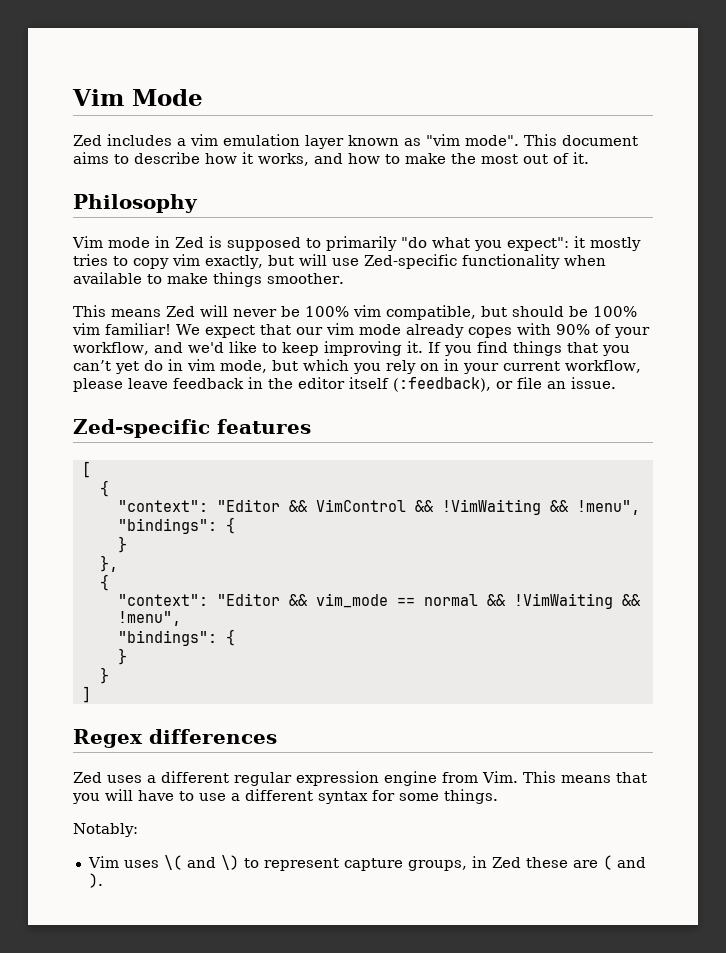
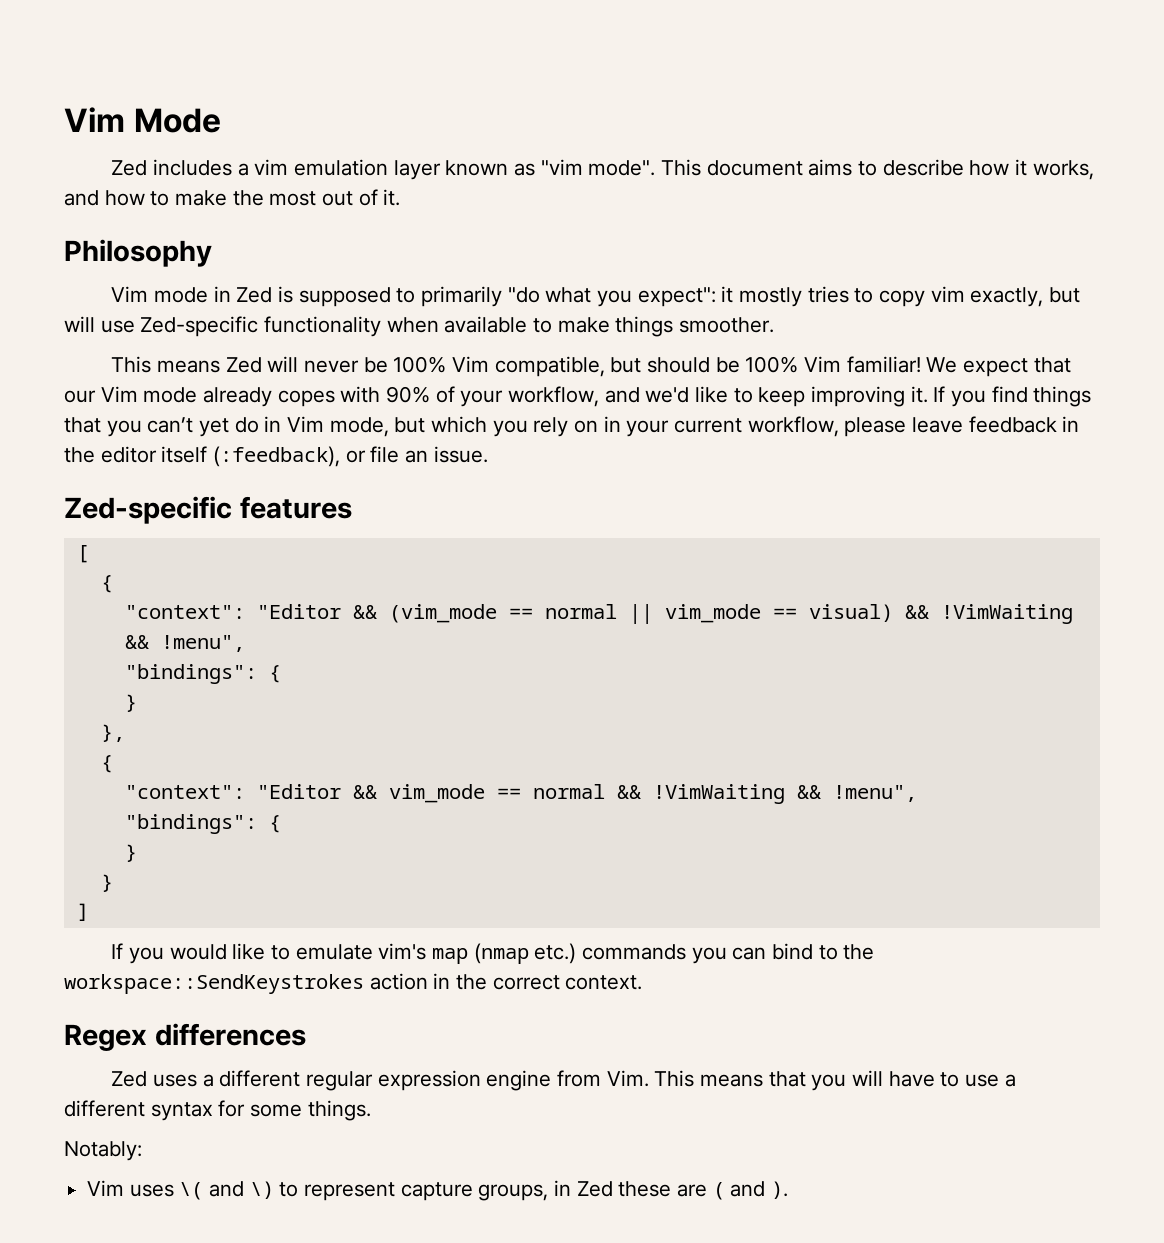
[353,305,381,317] vim -> [452,356,490,372] Vim
[72,323,100,335] vim -> [804,356,842,372] Vim
[325,323,354,335] vim -> [100,386,138,402] Vim
[187,359,215,371] vim -> [287,416,325,432] Vim
[315,499,406,512] VimControl -> [388,604,893,624] (vim_mode == normal || vim_mode == visual)
(91, 694) none -> [111,943,875,964] [64,973,643,994] // If you would like to emulate vim's map (nmap etc.) commands you can bind to the workspace::SendKeystrokes action in the correct context.

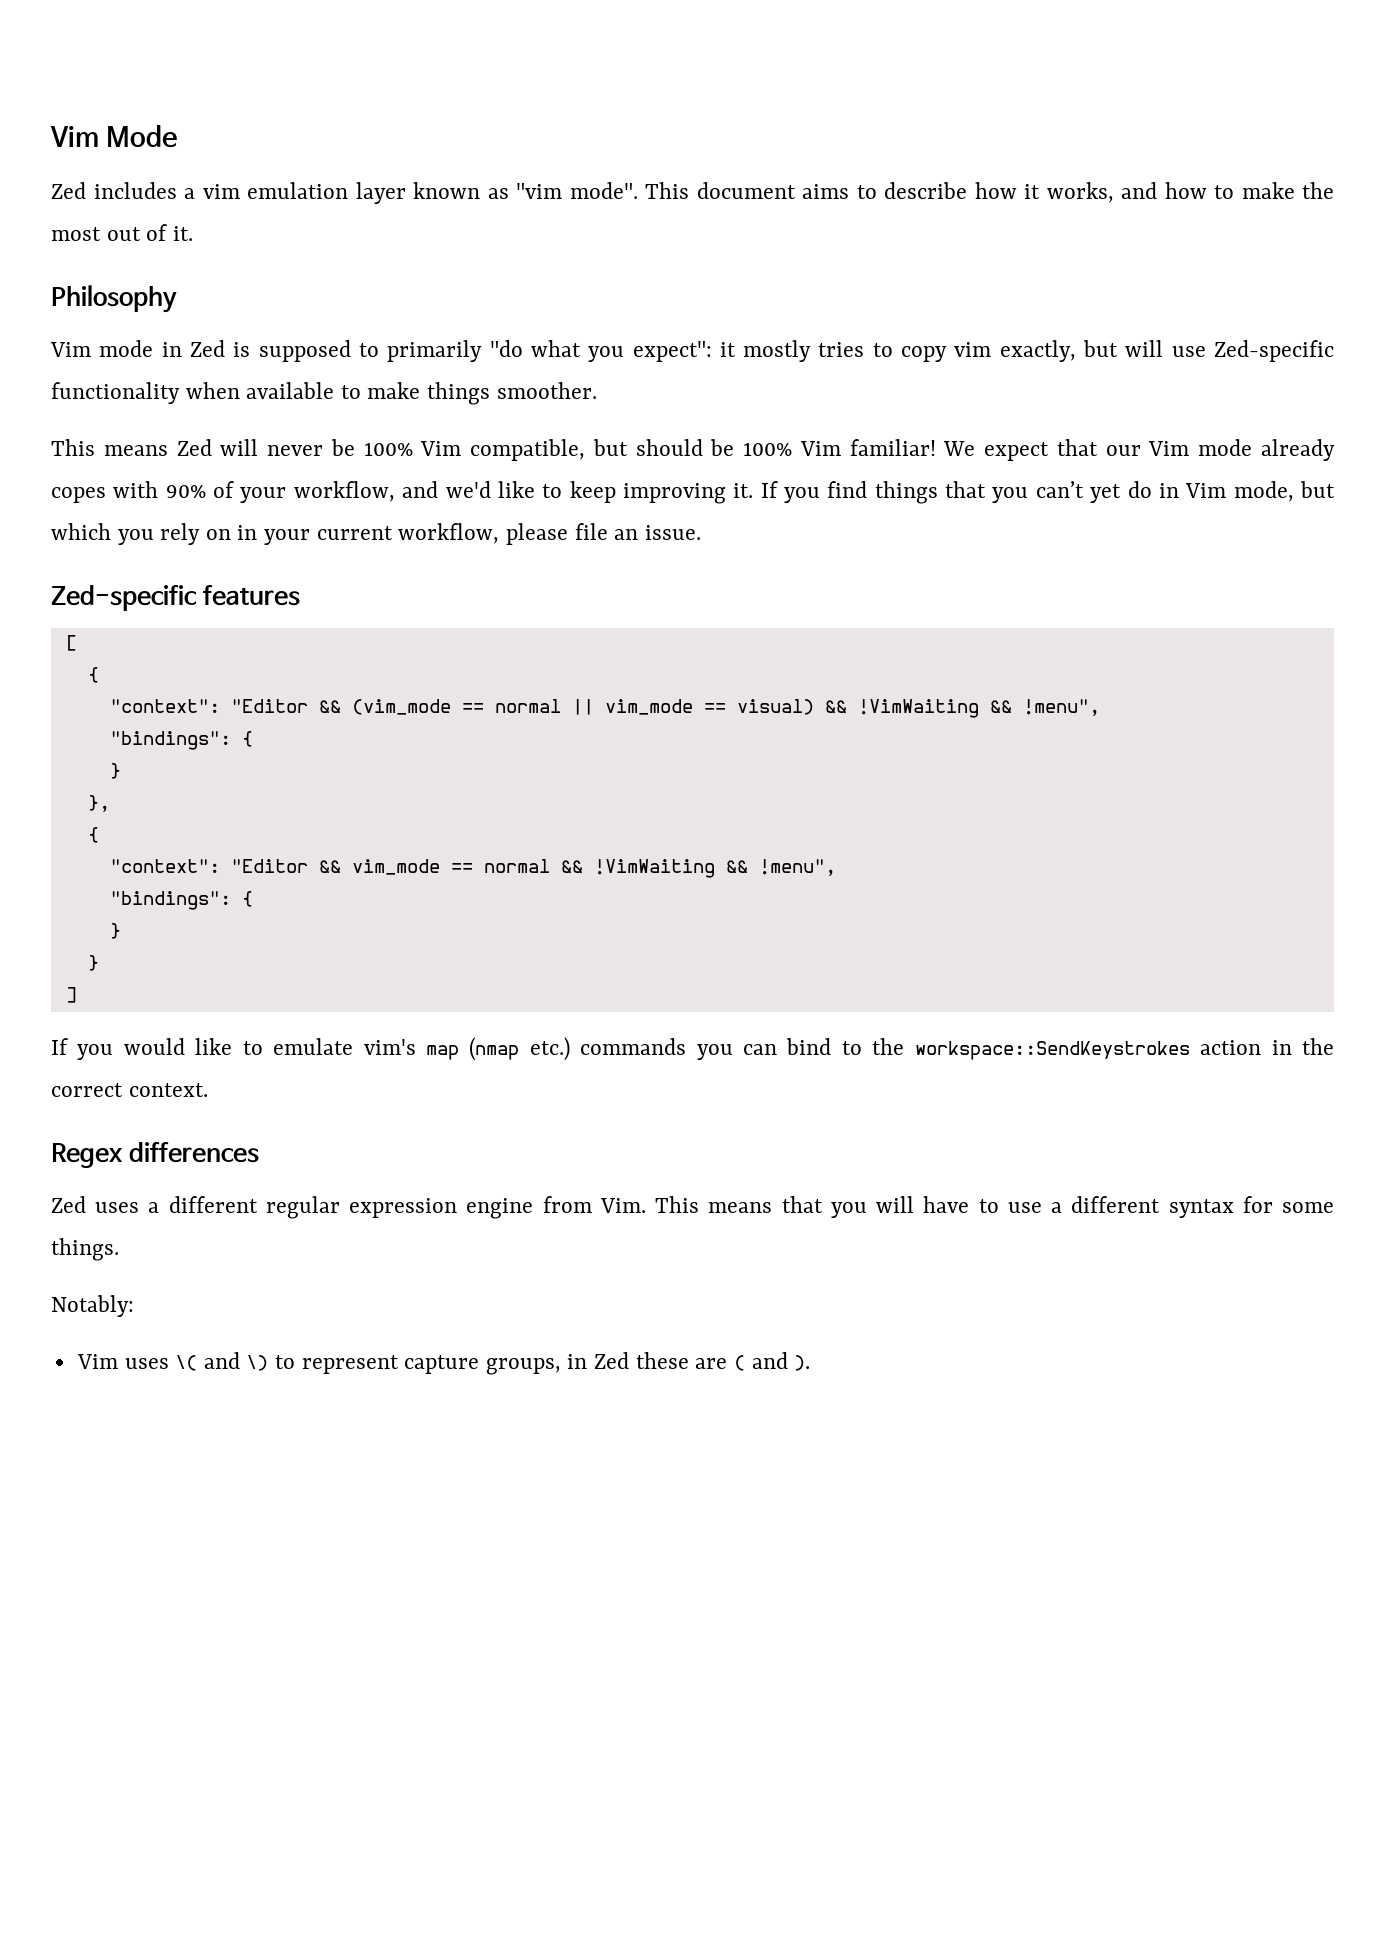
[912,416,1080,433] [64,446,366,467] leave feedback in the editor itself (:feedback), or -> (568, 534) none

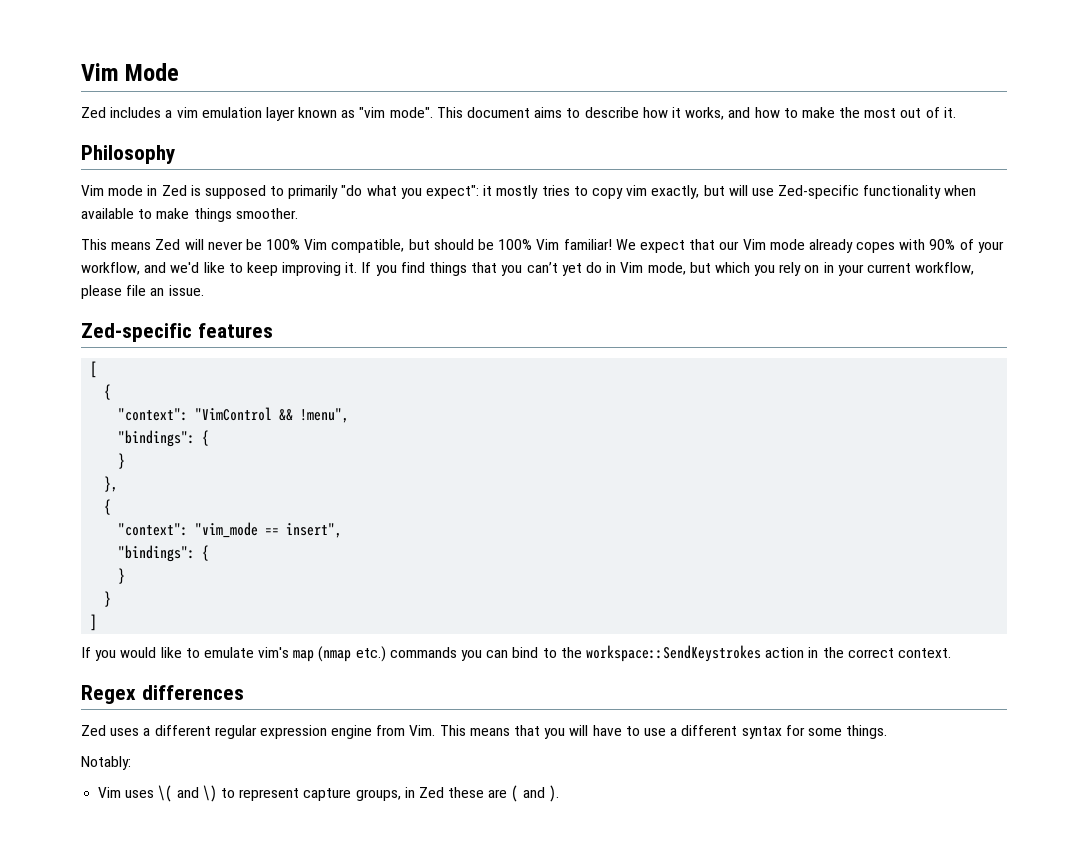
[230,699,979,718] "Editor && (vim_mode == normal || vim_mode == visual) && !VimWaiting -> [195,407,273,421] "VimControl
[230,859,836,878] "Editor && vim_mode == normal && !VimWaiting && !menu", -> [195,522,343,538] "vim_mode == insert",

